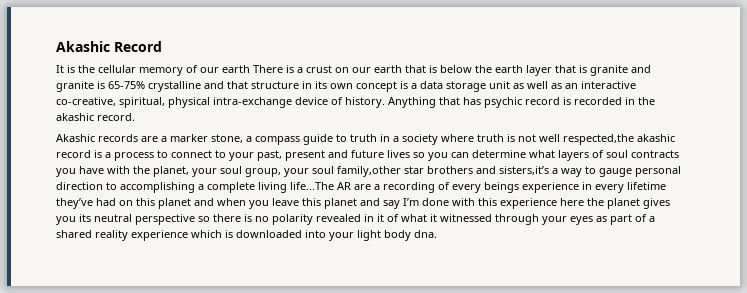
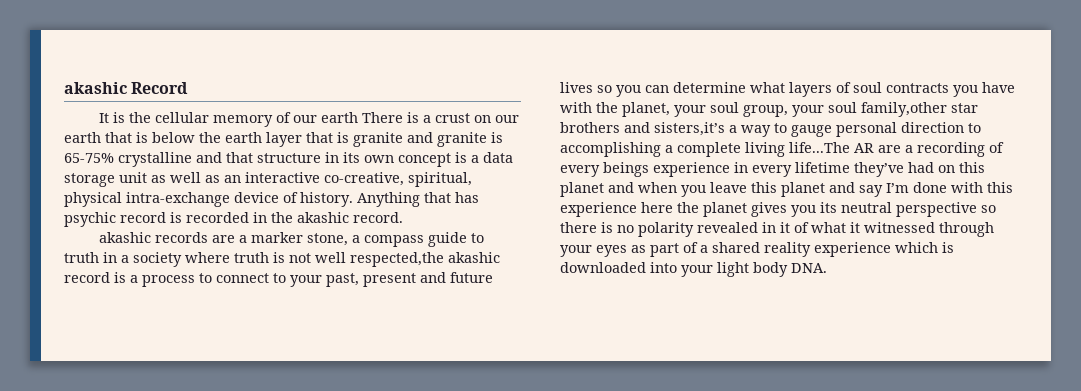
[56,41,110,52] Akashic -> [64,82,127,94] akashic
[56,134,95,142] Akashic -> [99,232,152,243] akashic
[414,230,437,238] dna. -> [791,263,827,273] DNA.

